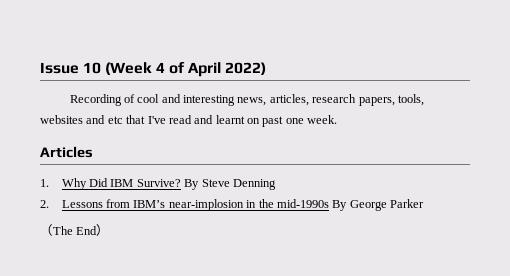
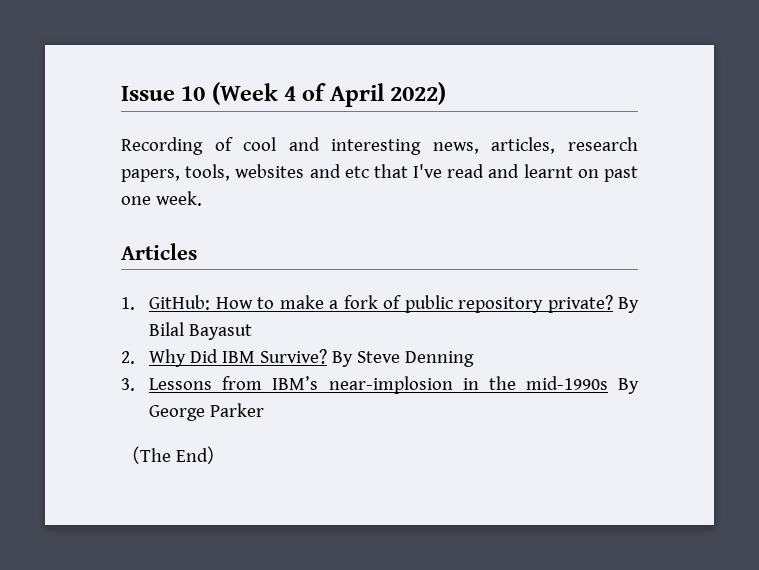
(49, 183) none -> [149,295,639,313] [149,322,253,340] [121,351,135,364] GitHub: How to make a fork of public repository private? By Bilal Bayasut // 2.
[40,200,49,208] 2. -> [121,378,135,391] 3.

